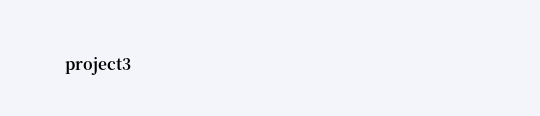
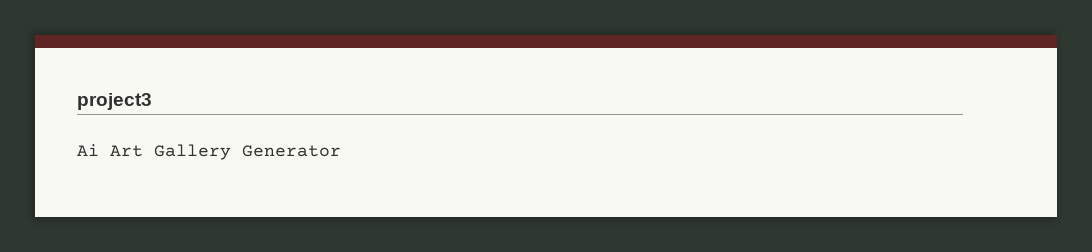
(131, 66) none -> [77,144,341,160] // Ai Art Gallery Generator

